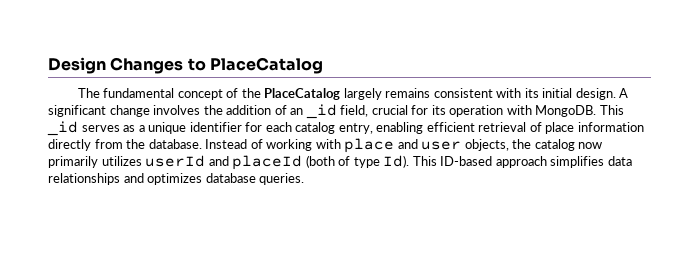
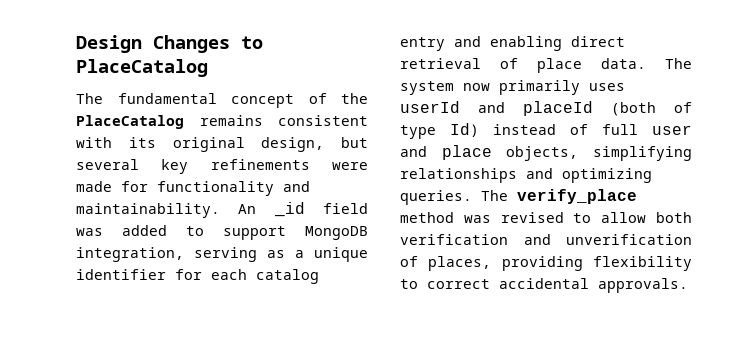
[343,88,382,100] largely -> (184, 122) none
[542,88,629,100] [48,104,624,119] [47,121,120,136] initial design. A significant change involves the addition of an _id field, crucial for its operation with MongoDB. This _id serves -> [172,137,368,152] [76,159,368,174] [76,181,310,196] [76,202,368,218] [76,225,368,240] [76,247,257,262] original design, but several key refinements were made for functionality and maintainability. An _id field was added to support MongoDB integration, serving
[338,122,644,134] [48,138,575,153] entry, enabling efficient retrieval of place information directly from the database. Instead of working with place and user objects, the catalog -> [400,36,625,51] [400,58,692,73] [400,81,454,95] entry and enabling direct retrieval of place data. The system
[101,156,142,166] utilizes -> [589,83,625,91] uses
[383,155,632,168] [48,173,305,185] Id). This ID-based approach simplifies data relationships and optimizes database queries. -> [450,123,692,137] [400,145,692,161] [400,168,652,183] [400,189,637,205] [400,212,692,223] [400,234,692,245] [400,256,692,271] [400,278,688,293] Id) instead of full user and place objects, simplifying relationships and optimizing queries. The verify_place method was revised to allow both verification and unverification of places, providing flexibility to correct accidental approvals.

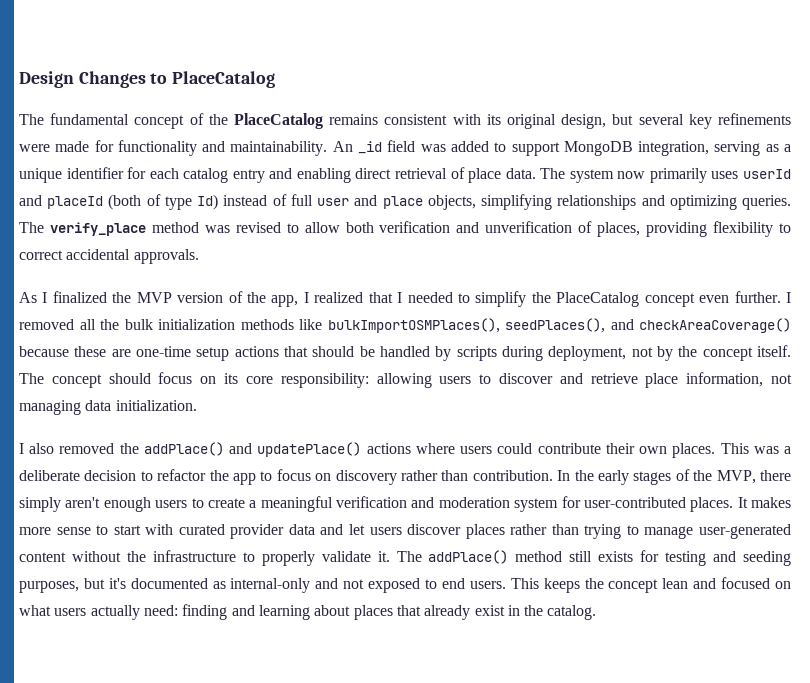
(688, 285) none -> [19,291,792,307] [19,318,791,333] [19,345,792,361] [19,372,792,388] [19,400,197,415] [19,442,792,458] [19,469,791,485] [19,496,791,512] [19,524,791,539] [19,550,791,566] [19,577,792,593] [19,604,597,620] // As I finalized the MVP version of the app, I realized that I needed to simplify the PlaceCatalog concept even further. I removed all the bulk initialization methods like bulkImportOSMPlaces(), seedPlaces(), and checkAreaCoverage() because these are one-time setup actions that should be handled by scripts during deployment, not by the concept itself. The concept should focus on its core responsibility: allowing users to discover and retrieve place information, not managing data initialization. // I also removed the addPlace() and updatePlace() actions where users could contribute their own places. This was a deliberate decision to refactor the app to focus on discovery rather than contribution. In the early stages of the MVP, there simply aren't enough users to create a meaningful verification and moderation system for user-contributed places. It makes more sense to start with curated provider data and let users discover places rather than trying to manage user-generated content without the infrastructure to properly validate it. The addPlace() method still exists for testing and seeding purposes, but it's documented as internal-only and not exposed to end users. This keeps the concept lean and focused on what users actually need: finding and learning about places that already exist in the catalog.

